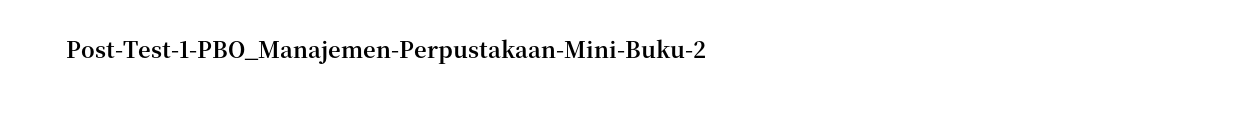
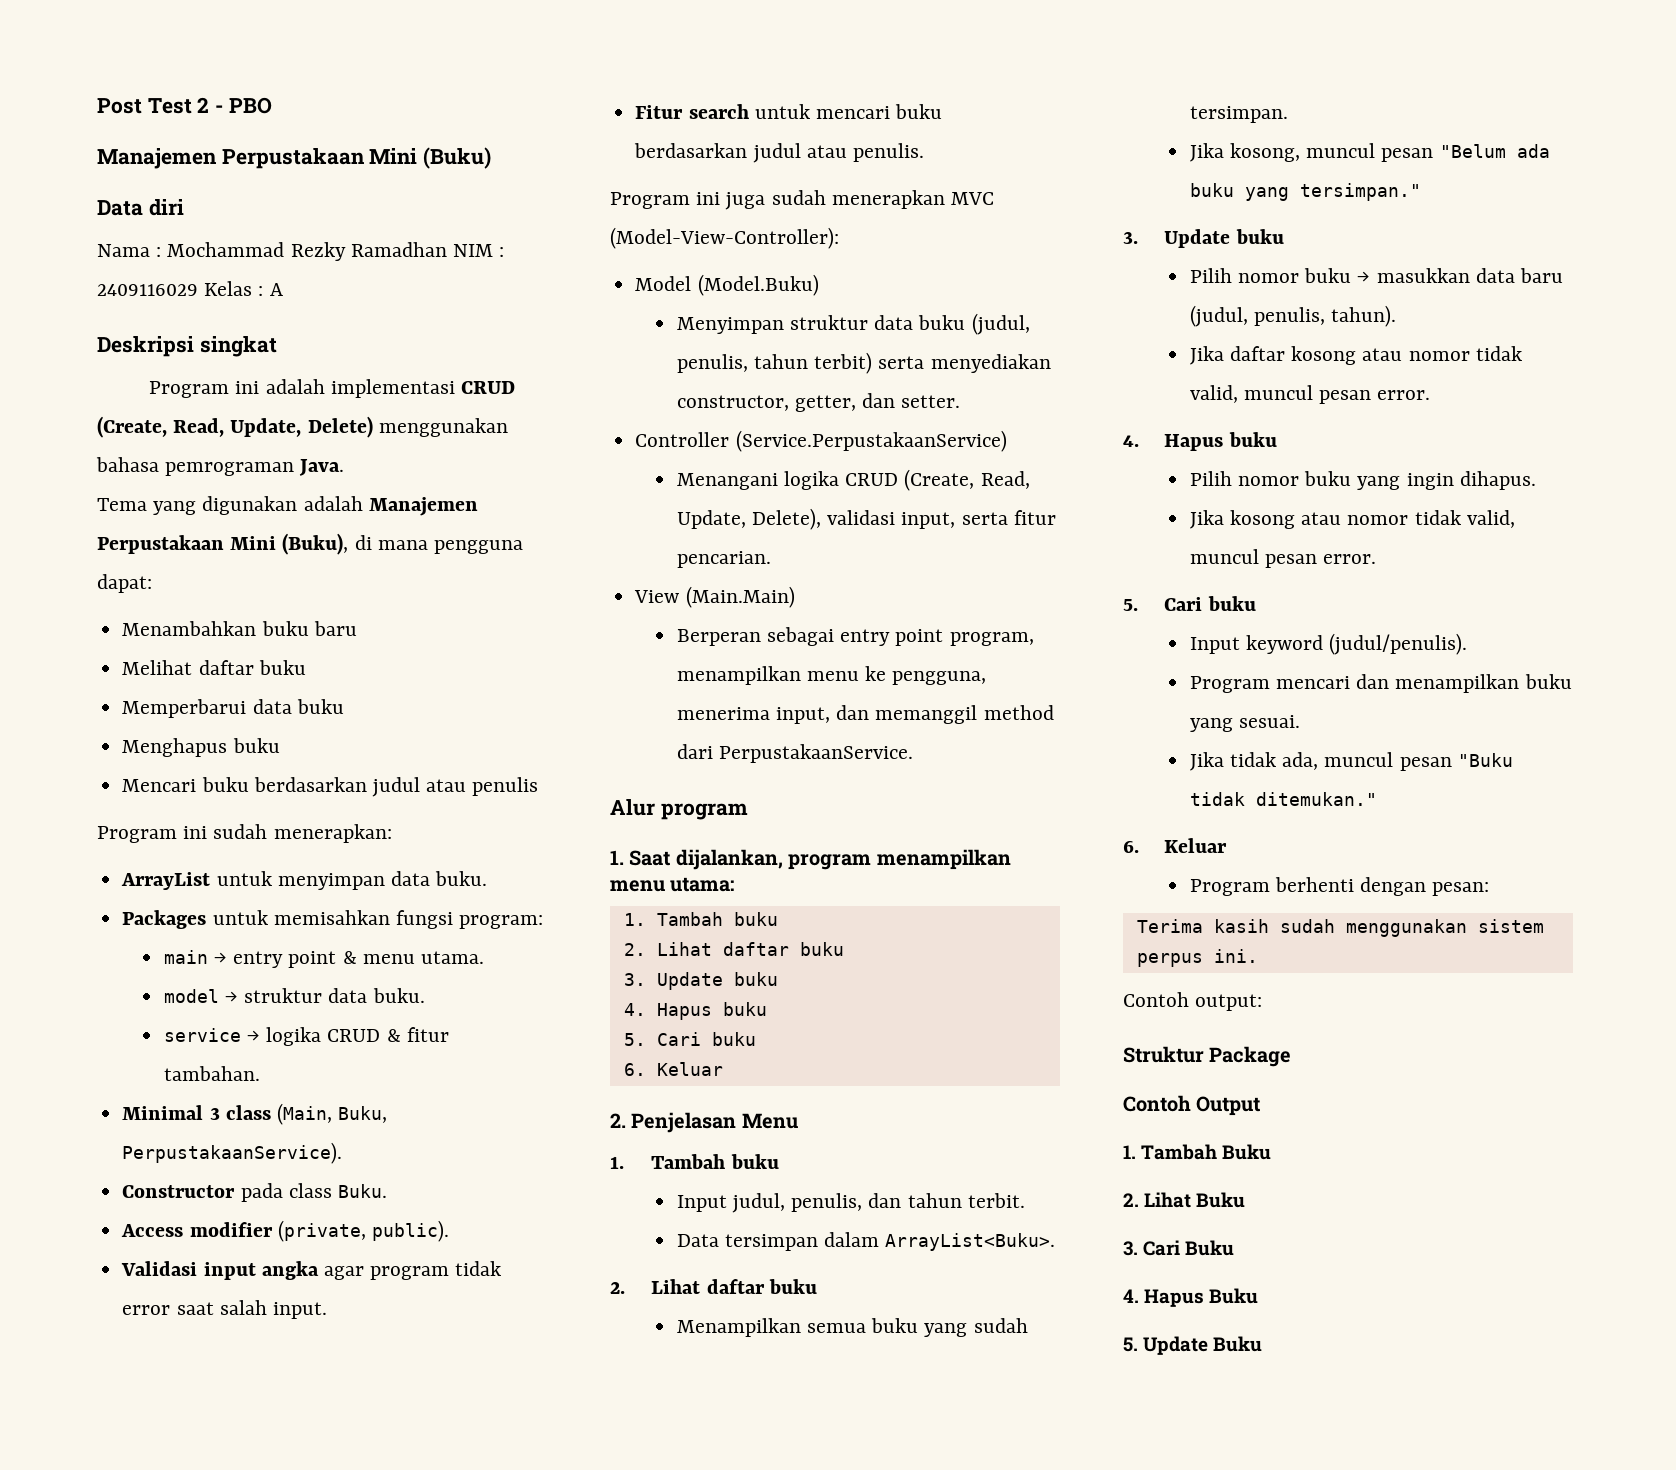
[66,39,706,64] Post-Test-1-PBO_Manajemen-Perpustakaan-Mini-Buku-2 -> [97,97,272,114] [97,147,492,169] [97,199,184,216] [97,242,505,261] [97,281,283,296] [97,336,277,357] [149,379,516,398] [97,416,508,438] [96,457,345,476] [97,496,478,516] [97,533,524,555] [97,574,152,593] [122,621,357,636] [122,660,306,675] [122,699,344,718] [122,738,280,757] [122,777,539,797] [97,824,392,843] [121,871,488,890] [122,910,544,929] [163,950,484,968] [163,988,425,1003] [163,1027,449,1046] [163,1066,260,1081] [122,1103,388,1125] [122,1142,343,1164] [122,1183,387,1202] [121,1220,449,1242] [121,1261,502,1280] [122,1300,327,1319] [635,104,943,119] [634,143,924,163] [610,190,995,210] [610,227,839,249] [635,274,819,296] [676,313,1030,335] [676,352,1051,374] [676,393,961,412] [635,430,1007,452] [676,469,1030,491] [676,508,1056,530] [676,551,771,568] [634,586,795,608] [676,627,1034,646] [676,666,987,685] [676,705,1054,724] [676,744,913,763] [610,799,748,820] [610,849,1011,870] [610,877,735,892] [623,912,778,926] [623,942,844,956] [623,972,778,990] [623,1002,767,1020] [623,1032,756,1046] [623,1062,723,1076] [610,1112,798,1133] [610,1154,779,1169] [676,1193,1025,1213] [676,1232,1056,1251] [610,1279,817,1294] [676,1318,1028,1337] [1189,106,1288,123] [1189,143,1550,162] [1189,183,1421,201] [1123,229,1284,248] [1189,268,1563,283] [1189,305,1397,327] [1189,346,1522,365] [1189,385,1431,404] [1123,432,1277,451] [1189,471,1536,490] [1189,510,1515,529] [1189,549,1377,568] [1123,596,1256,611] [1189,633,1468,655] [1189,674,1572,693] [1189,715,1300,732] [1189,752,1513,771] [1189,792,1377,806] [1123,838,1228,853] [1189,877,1490,896] [1136,919,1544,937] [1136,949,1258,967] [1123,992,1263,1011] [1123,1046,1292,1067] [1123,1095,1261,1116] [1123,1144,1272,1160] [1123,1192,1246,1208] [1123,1240,1235,1256] [1123,1288,1259,1307] [1123,1336,1263,1355] Post Test 2 - PBO // Manajemen Perpustakaan Mini (Buku) // Data diri // Nama : Mochammad Rezky Ramadhan NIM : 2409116029 Kelas : A // Deskripsi singkat // Program ini adalah implementasi CRUD (Create, Read, Update, Delete) menggunakan bahasa pemrograman Java. // Tema yang digunakan adalah Manajemen Perpustakaan Mini (Buku), di mana pengguna dapat: // Menambahkan buku baru // Melihat daftar buku // Memperbarui data buku // Menghapus buku // Mencari buku berdasarkan judul atau penulis // Program ini sudah menerapkan: // ArrayList untuk menyimpan data buku. // Packages untuk memisahkan fungsi program: // main → entry point & menu utama. // model → struktur data buku. // service → logika CRUD & fitur tambahan. // Minimal 3 class (Main, Buku, PerpustakaanService). // Constructor pada class Buku. // Access modifier (private, public). // Validasi input angka agar program tidak error saat salah input. // Fitur search untuk mencari buku berdasarkan judul atau penulis. // Program ini juga sudah menerapkan MVC (Model-View-Controller): // Model (Model.Buku) // Menyimpan struktur data buku (judul, penulis, tahun terbit) serta menyediakan constructor, getter, dan setter. // Controller (Service.PerpustakaanService) // Menangani logika CRUD (Create, Read, Update, Delete), validasi input, serta fitur pencarian. // View (Main.Main) // Berperan sebagai entry point program, menampilkan menu ke pengguna, menerima input, dan memanggil method dari PerpustakaanService. // Alur program // 1. Saat dijalankan, program menampilkan menu utama: // 1. Tambah buku // 2. Lihat daftar buku // 3. Update buku // 4. Hapus buku // 5. Cari buku // 6. Keluar // 2. Penjelasan Menu // 1. Tambah buku // Input judul, penulis, dan tahun terbit. // Data tersimpan dalam ArrayList<Buku>. // 2. Lihat daftar buku // Menampilkan semua buku yang sudah tersimpan. // Jika kosong, muncul pesan "Belum ada buku yang tersimpan." // 3. Update buku // Pilih nomor buku → masukkan data baru (judul, penulis, tahun). // Jika daftar kosong atau nomor tidak valid, muncul pesan error. // 4. Hapus buku // Pilih nomor buku yang ingin dihapus. // Jika kosong atau nomor tidak valid, muncul pesan error. // 5. Cari buku // Input keyword (judul/penulis). // Program mencari dan menampilkan buku yang sesuai. // Jika tidak ada, muncul pesan "Buku tidak ditemukan." // 6. Keluar // Program berhenti dengan pesan: // Terima kasih sudah menggunakan sistem perpus ini. // Contoh output: // Struktur Package // Contoh Output // 1. Tambah Buku // 2. Lihat Buku // 3. Cari Buku // 4. Hapus Buku // 5. Update Buku

